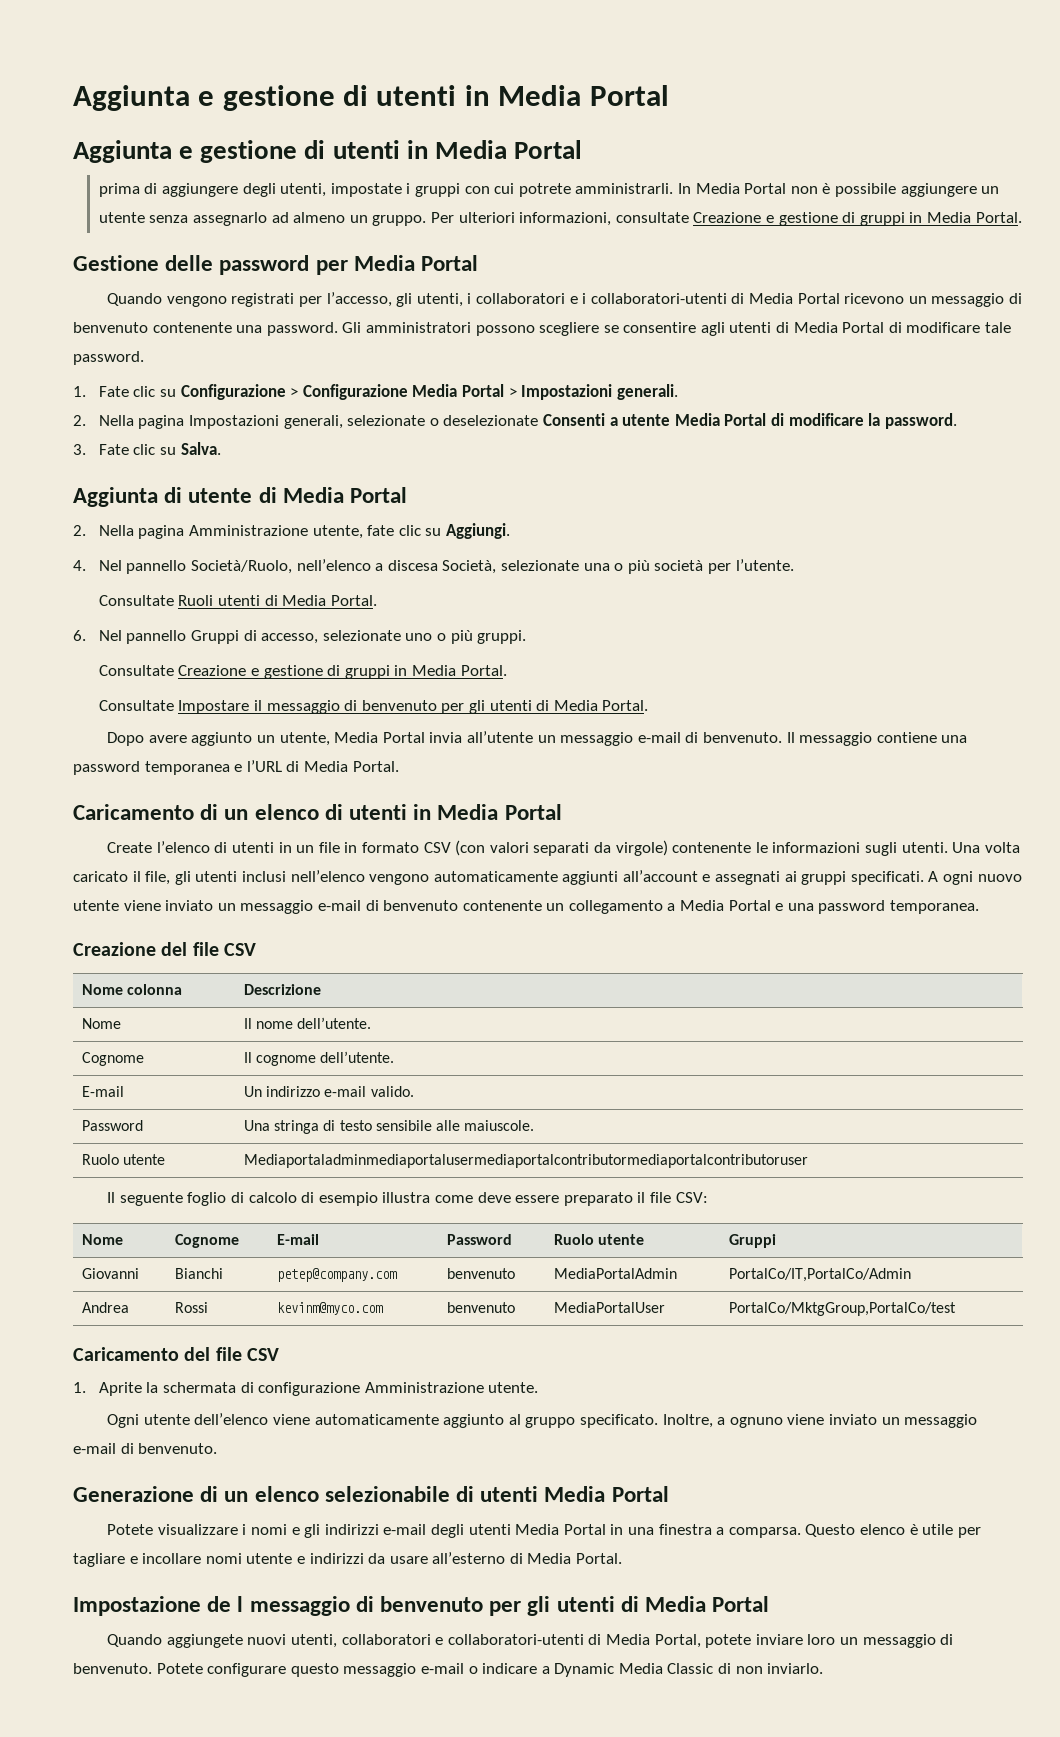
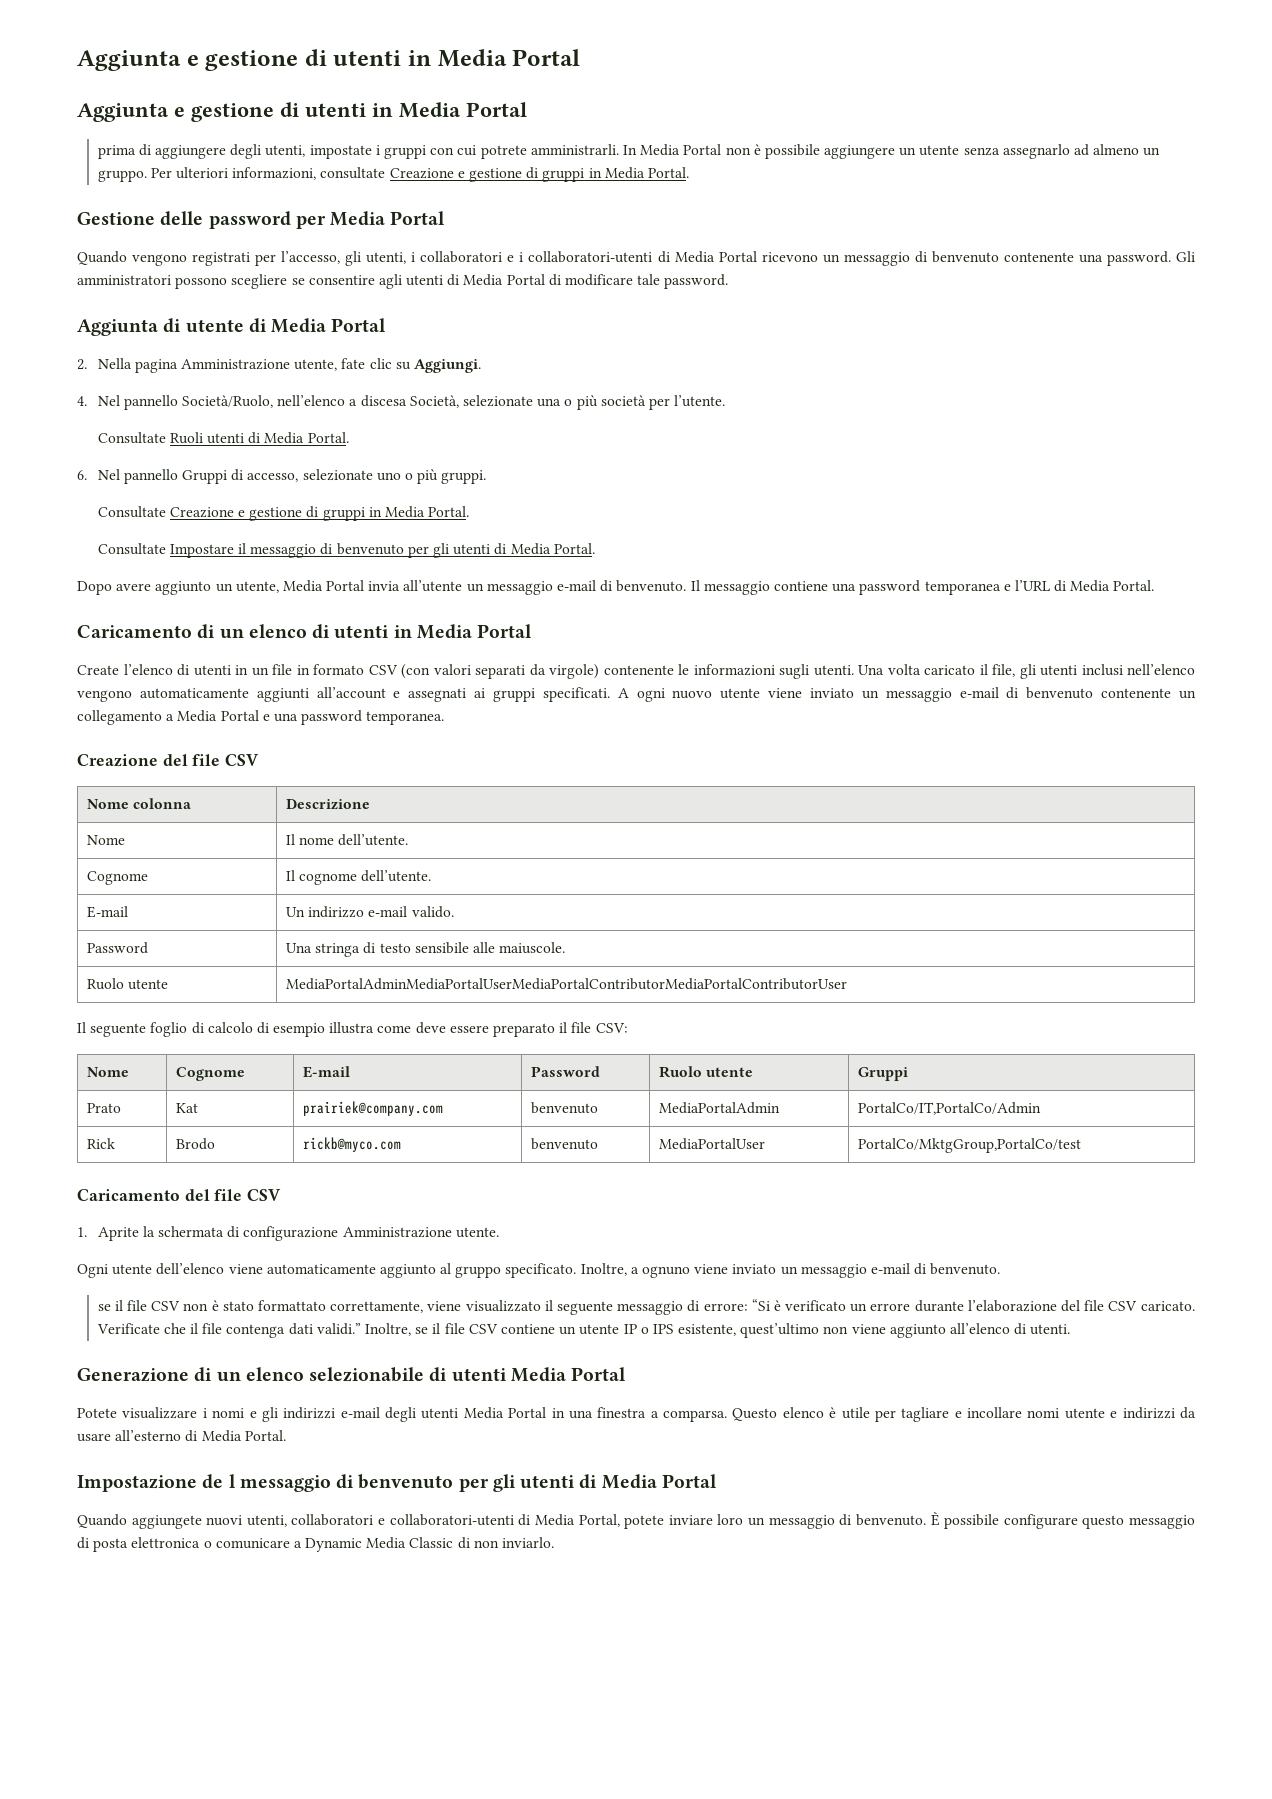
[73,384,678,400] [73,413,957,429] [73,442,221,455] // 1. Fate clic su Configurazione > Configurazione Media Portal > Impostazioni generali. // 2. Nella pagina Impostazioni generali, selezionate o deselezionate Consenti a utente Media Portal di modificare la password. // 3. Fate clic su Salva. -> (729, 281) none
[244,1154,809,1168] Mediaportaladminmediaportalusermediaportalcontributormediaportalcontributoruser -> [286,978,848,990] MediaPortalAdminMediaPortalUserMediaPortalContributorMediaPortalContributorUser
[82,1268,140,1279] [175,1268,224,1279] [277,1268,398,1282] Giovanni | Bianchi | petep@company.com -> [87,1103,122,1113] [176,1103,199,1113] [303,1101,444,1116] Prato | Kat | prairiek@company.com
[82,1302,130,1313] [175,1302,209,1313] [277,1302,384,1315] Andrea | Rossi | kevinm@myco.com -> [87,1138,116,1149] [176,1138,216,1150] [303,1137,402,1152] Rick | Brodo | rickb@myco.com
(218, 1448) none -> [97,1299,1195,1315] [96,1323,1071,1338] // se il file CSV non è stato formattato correttamente, viene visualizzato il seguente messaggio di errore: “Si è verificato un errore durante l’elaborazione del file CSV caricato. Verificate che il file contenga dati validi.” Inoltre, se il file CSV contiene un utente IP o IPS esistente, quest’ultimo non viene aggiunto all’elenco di utenti.
[156,1663,203,1674] Potete -> [930,1512,1000,1529] È possibile
[420,1663,538,1674] e-mail o indicare -> [77,1537,290,1552] di posta elettronica o comunicare

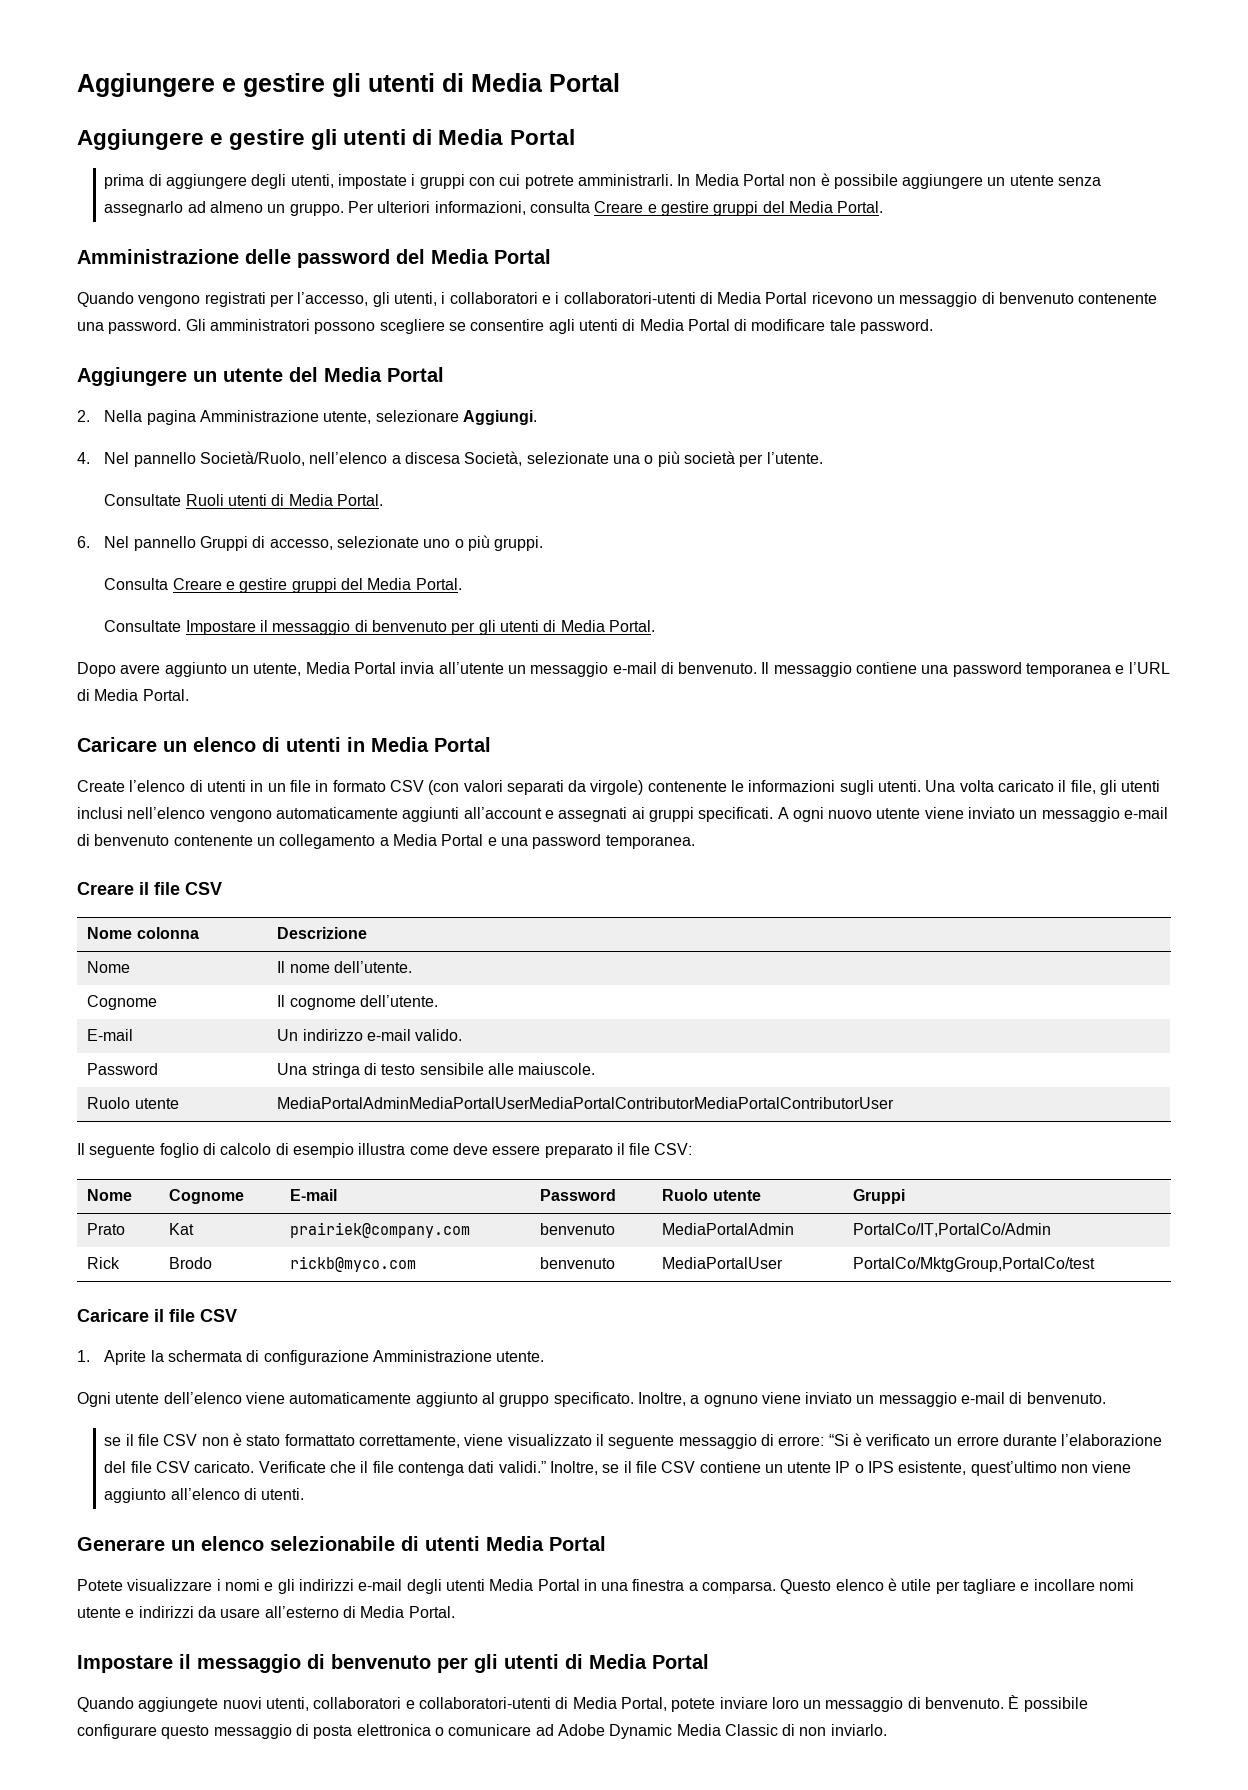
[77,49,581,71] [77,102,393,122] Aggiunta e gestione di utenti in Media Portal // Aggiunta e gestione di utenti in -> [77,73,620,97] [77,129,433,150] Aggiungere e gestire gli utenti di Media Portal // Aggiungere e gestire gli utenti di
[320,167,689,182] [77,212,155,225] consultate Creazione e gestione di gruppi in Media Portal. // Gestione -> [529,201,884,216] [77,249,239,264] consulta Creare e gestire gruppi del Media Portal. // Amministrazione
[295,215,326,229] per -> [396,249,425,264] del
[77,318,267,336] Aggiunta di utente di -> [77,367,318,386] Aggiungere un utente del
[341,358,411,370] fate clic su -> [375,410,459,422] selezionare
[97,506,382,521] Consultate Creazione e gestione di gruppi in -> [104,578,363,593] Consulta Creare e gestire gruppi del
[77,624,216,639] Caricamento di -> [77,737,157,752] Caricare
[77,754,188,767] Creazione del -> [77,882,149,895] Creare il
[77,1189,210,1201] Caricamento del -> [77,1309,164,1322] Caricare il
[77,1367,213,1382] Generazione di -> [77,1537,165,1551] Generare
[77,1474,236,1492] Impostazione de l -> [77,1654,191,1673] Impostare il
[293,1541,302,1548] a -> [535,1724,605,1736] ad Adobe

